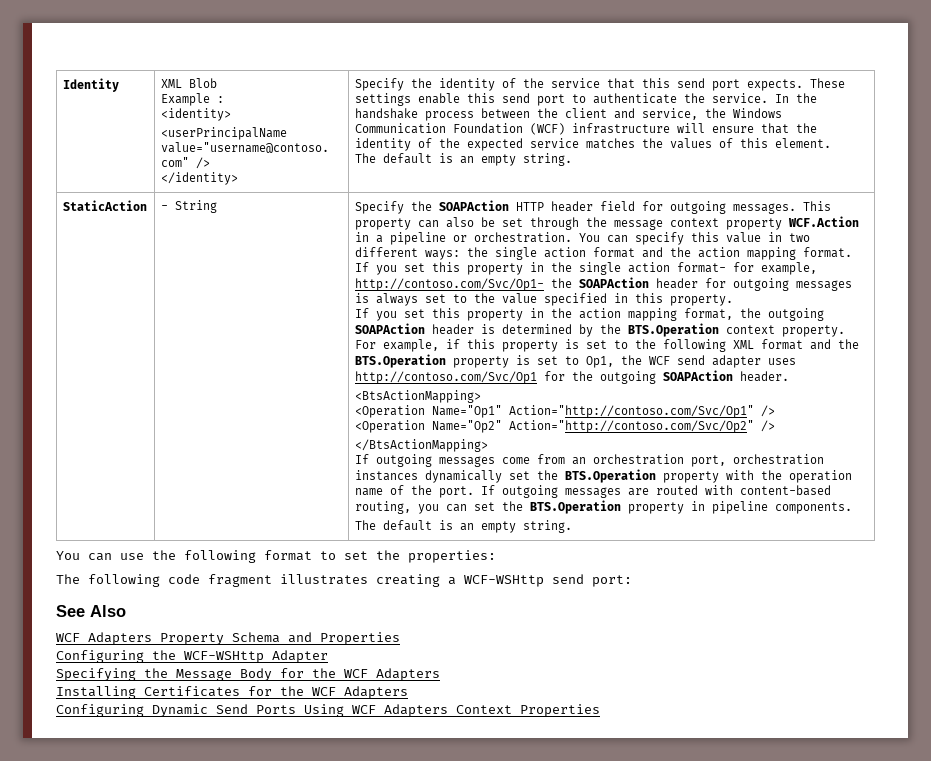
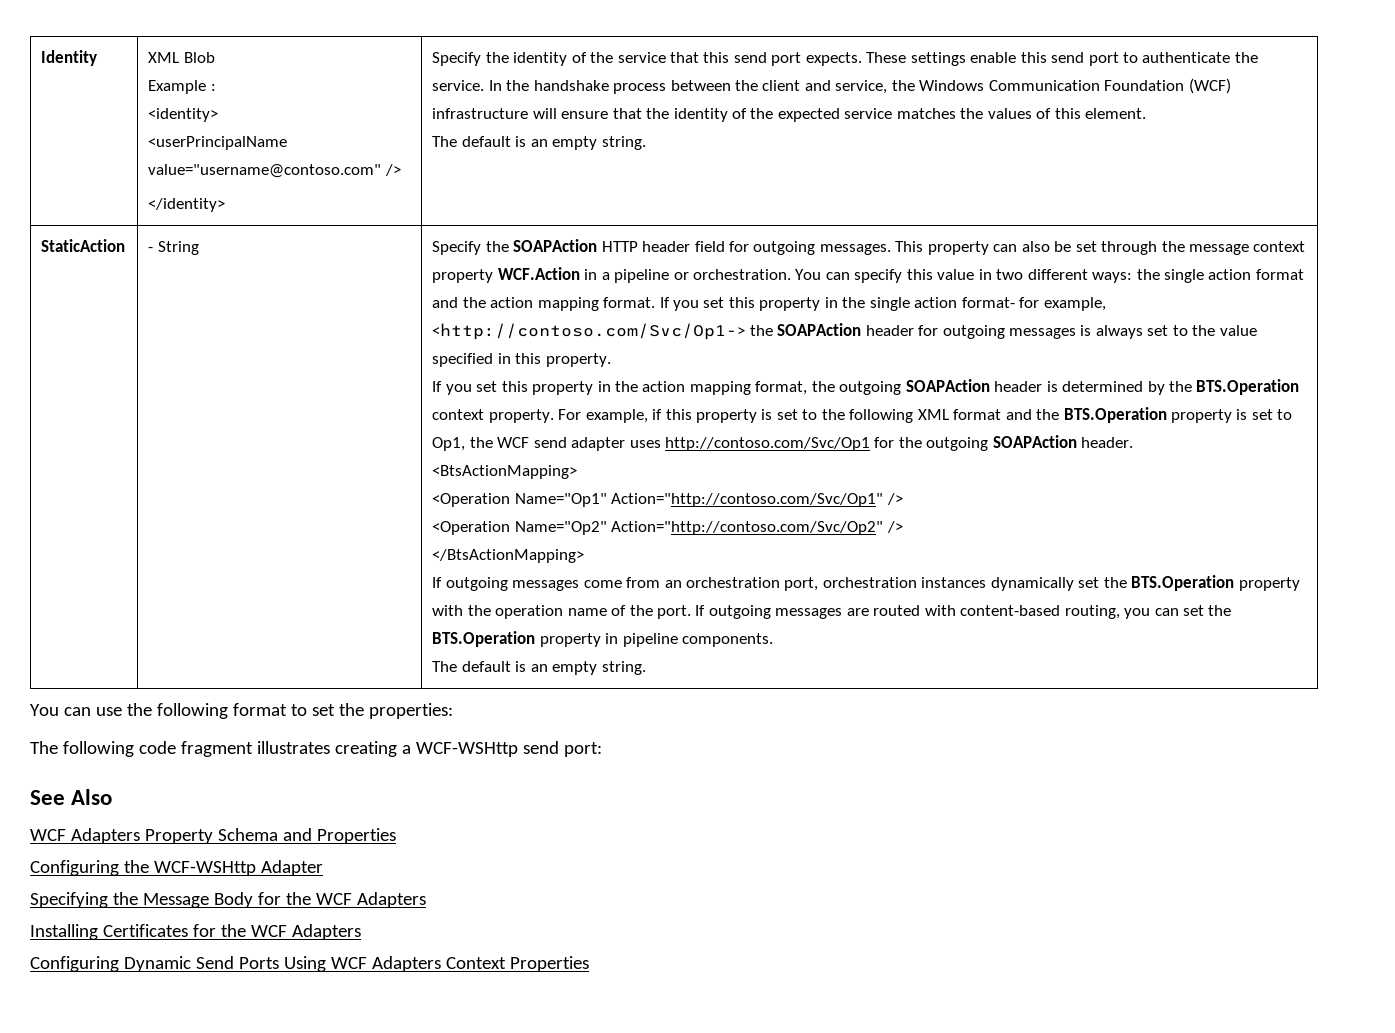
[354,278,544,291] http://contoso.com/Svc/Op1- -> [432,323,746,340] <http://contoso.com/Svc/Op1->

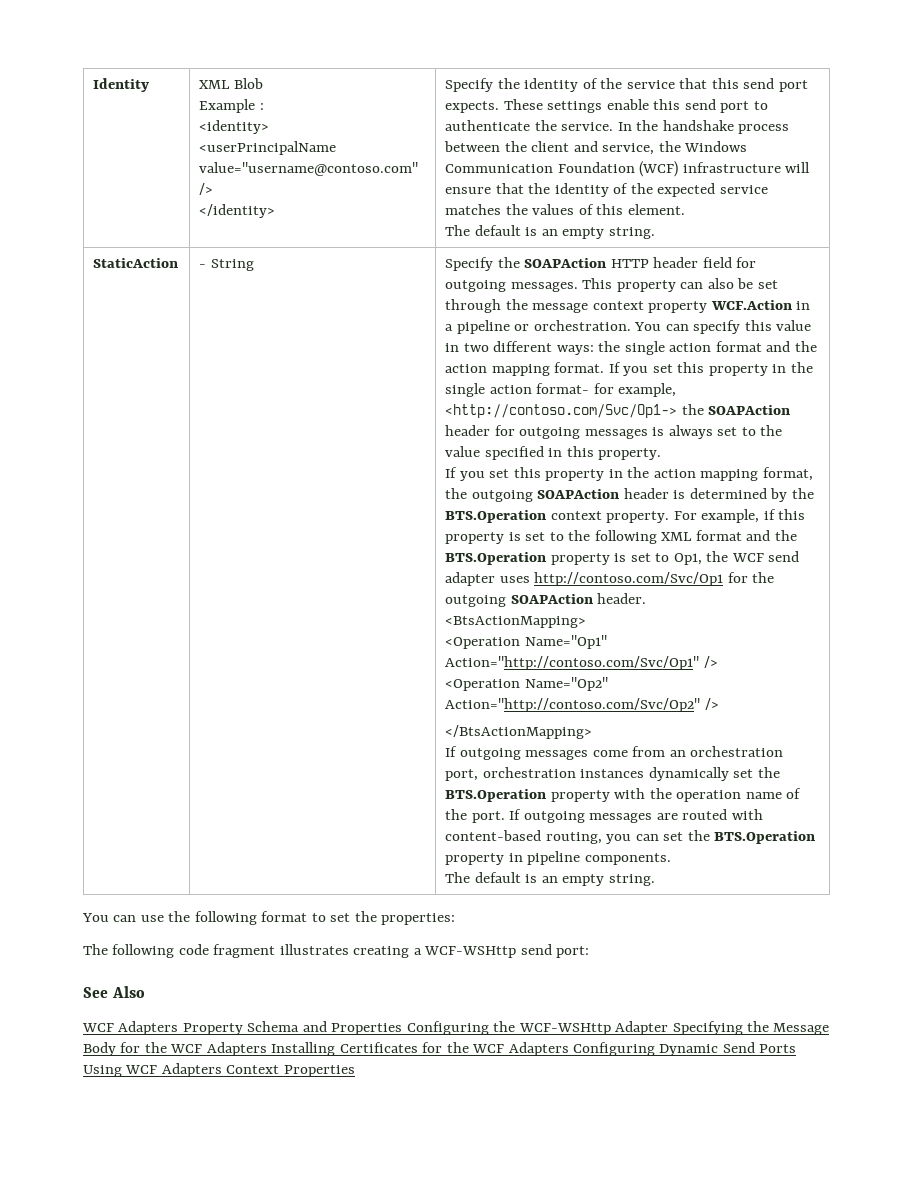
(396, 836) // -> (403, 1029) none
(323, 868) // -> (669, 1028) none
(426, 900) // -> (267, 1049) none
(361, 932) // -> (569, 1049) none

